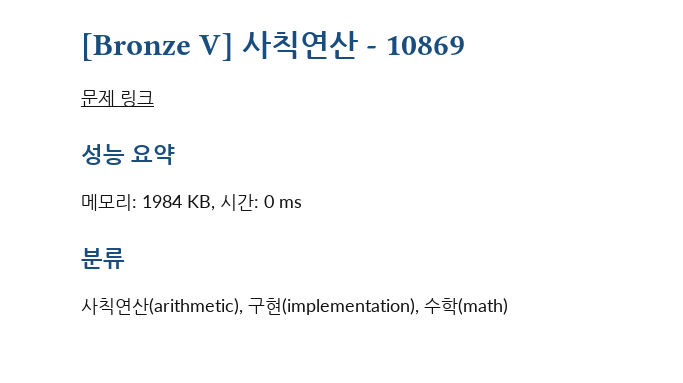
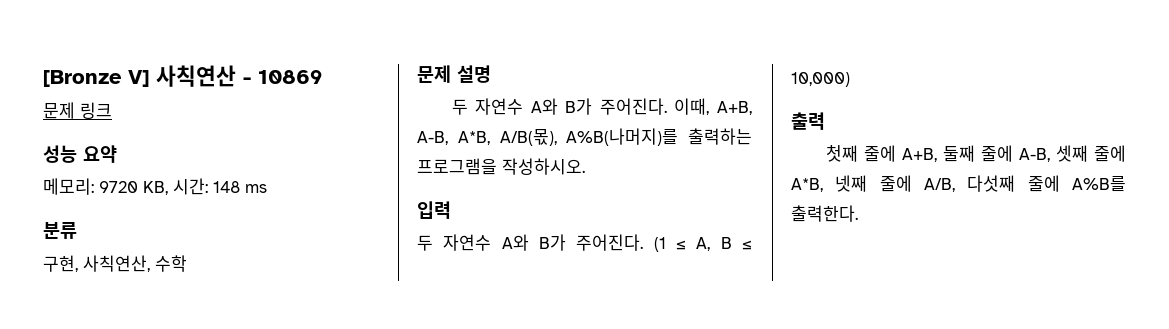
[142,195,182,208] 1984 -> [99,181,138,193] 9720
[264,195,274,208] 0 -> [213,181,240,193] 148
[81,298,508,315] 사칙연산(arithmetic), 구현(implementation), 수학(math) -> [43,255,187,272] [417,65,491,83] [451,98,752,115] [417,128,752,146] [417,158,585,175] [417,201,451,219] [417,234,752,252] [791,72,850,87] [791,112,825,130] [825,145,1126,162] [791,175,1126,192] [791,205,858,222] 구현, 사칙연산, 수학 // 문제 설명 // 두 자연수 A와 B가 주어진다. 이때, A+B, A-B, A*B, A/B(몫), A%B(나머지)를 출력하는 프로그램을 작성하시오. // 입력 // 두 자연수 A와 B가 주어진다. (1 ≤ A, B ≤ 10,000) // 출력 // 첫째 줄에 A+B, 둘째 줄에 A-B, 셋째 줄에 A*B, 넷째 줄에 A/B, 다섯째 줄에 A%B를 출력한다.

